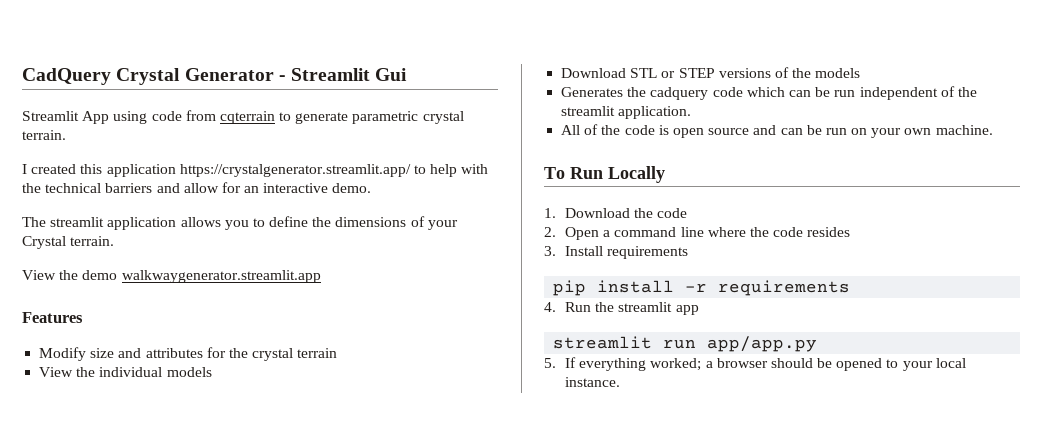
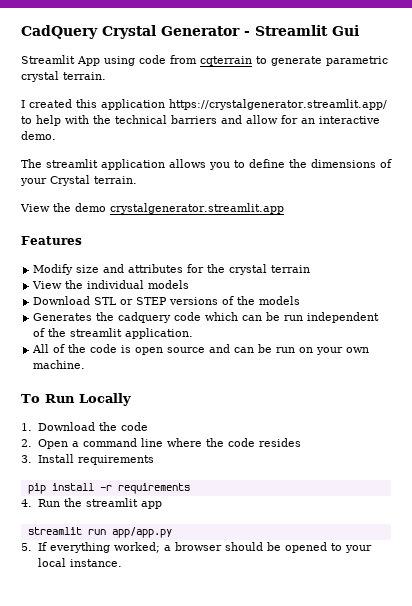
[121,270,321,283] walkwaygenerator.streamlit.app -> [110,203,284,214] crystalgenerator.streamlit.app

